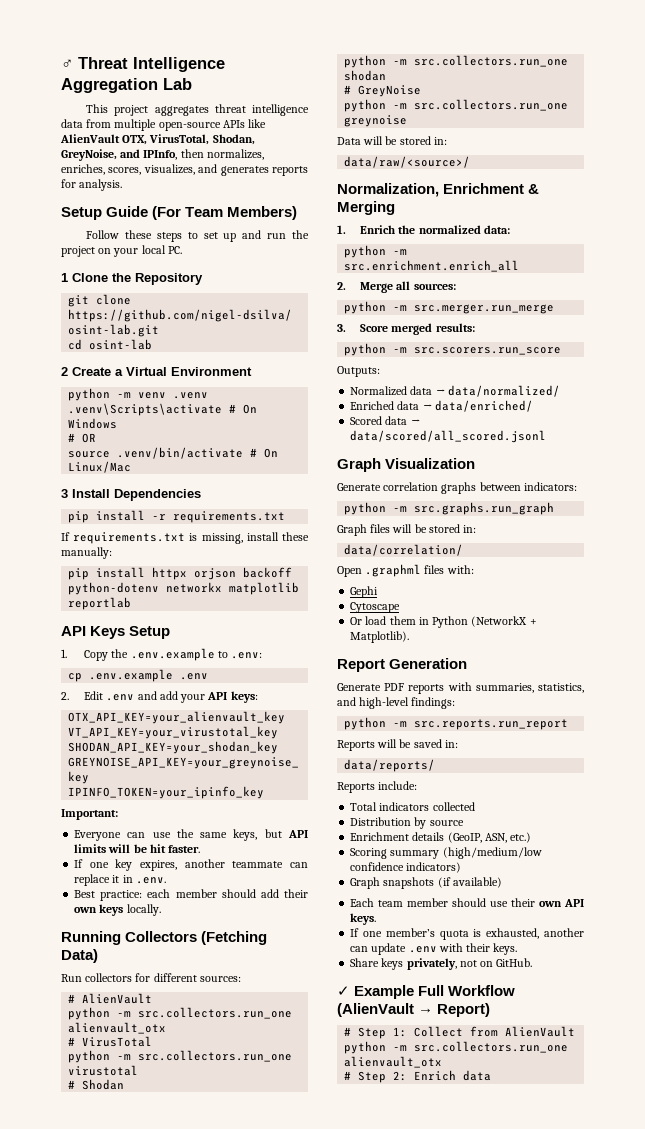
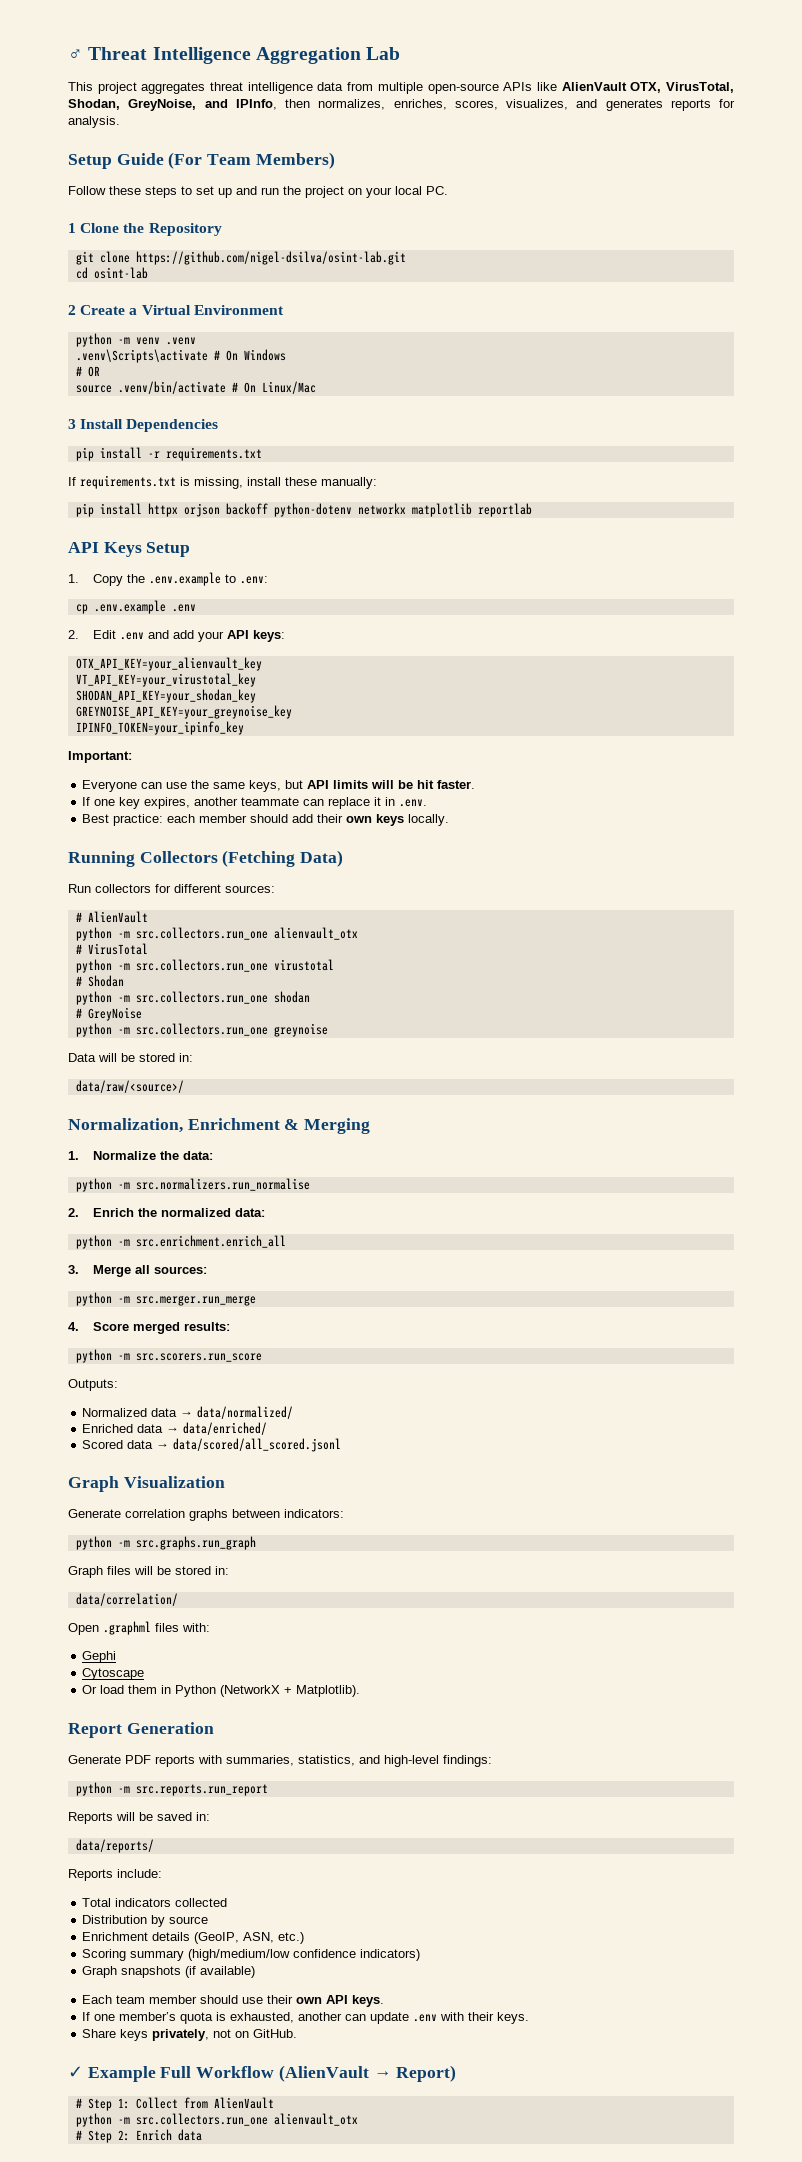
(346, 229) none -> [93,1151,214,1160] [75,1178,310,1192] [68,1208,79,1217] Normalize the data: // python -m src.normalizers.run_normalise // 2.
[337,282,346,290] 2. -> [68,1265,79,1274] 3.
[337,324,346,332] 3. -> [68,1322,79,1331] 4.

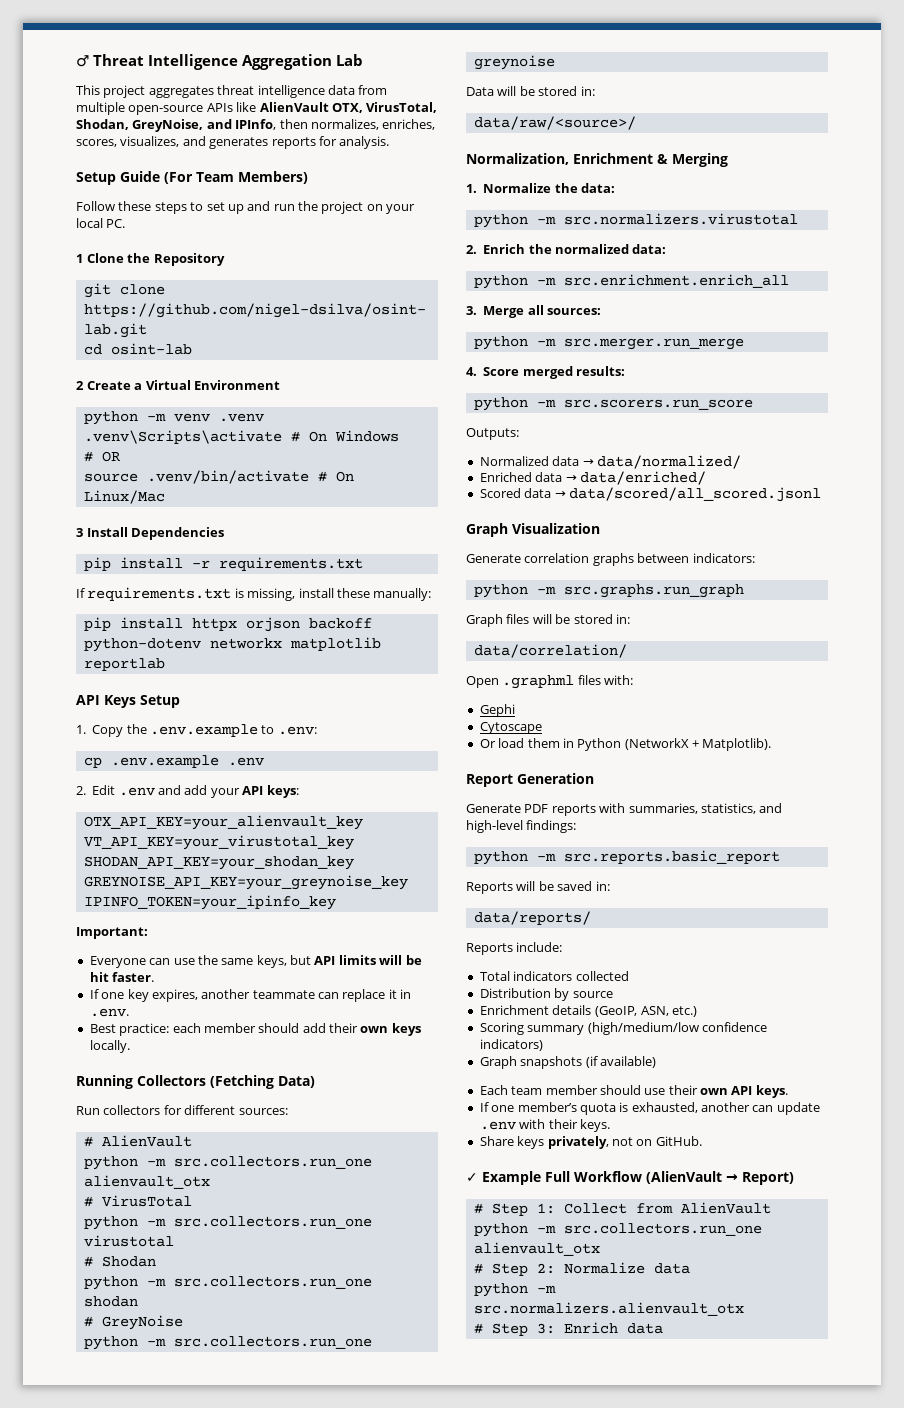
[135,1178,310,1191] src.normalizers.run_normalise -> [563,213,798,225] src.normalizers.virustotal
[135,1784,268,1796] src.reports.run_report -> [563,850,780,864] src.reports.basic_report
(130, 2135) none -> [563,1262,690,1274] [473,1283,556,1297] [473,1302,744,1316] [473,1323,555,1336] Normalize data // python -m src.normalizers.alienvault_otx // # Step 3:

